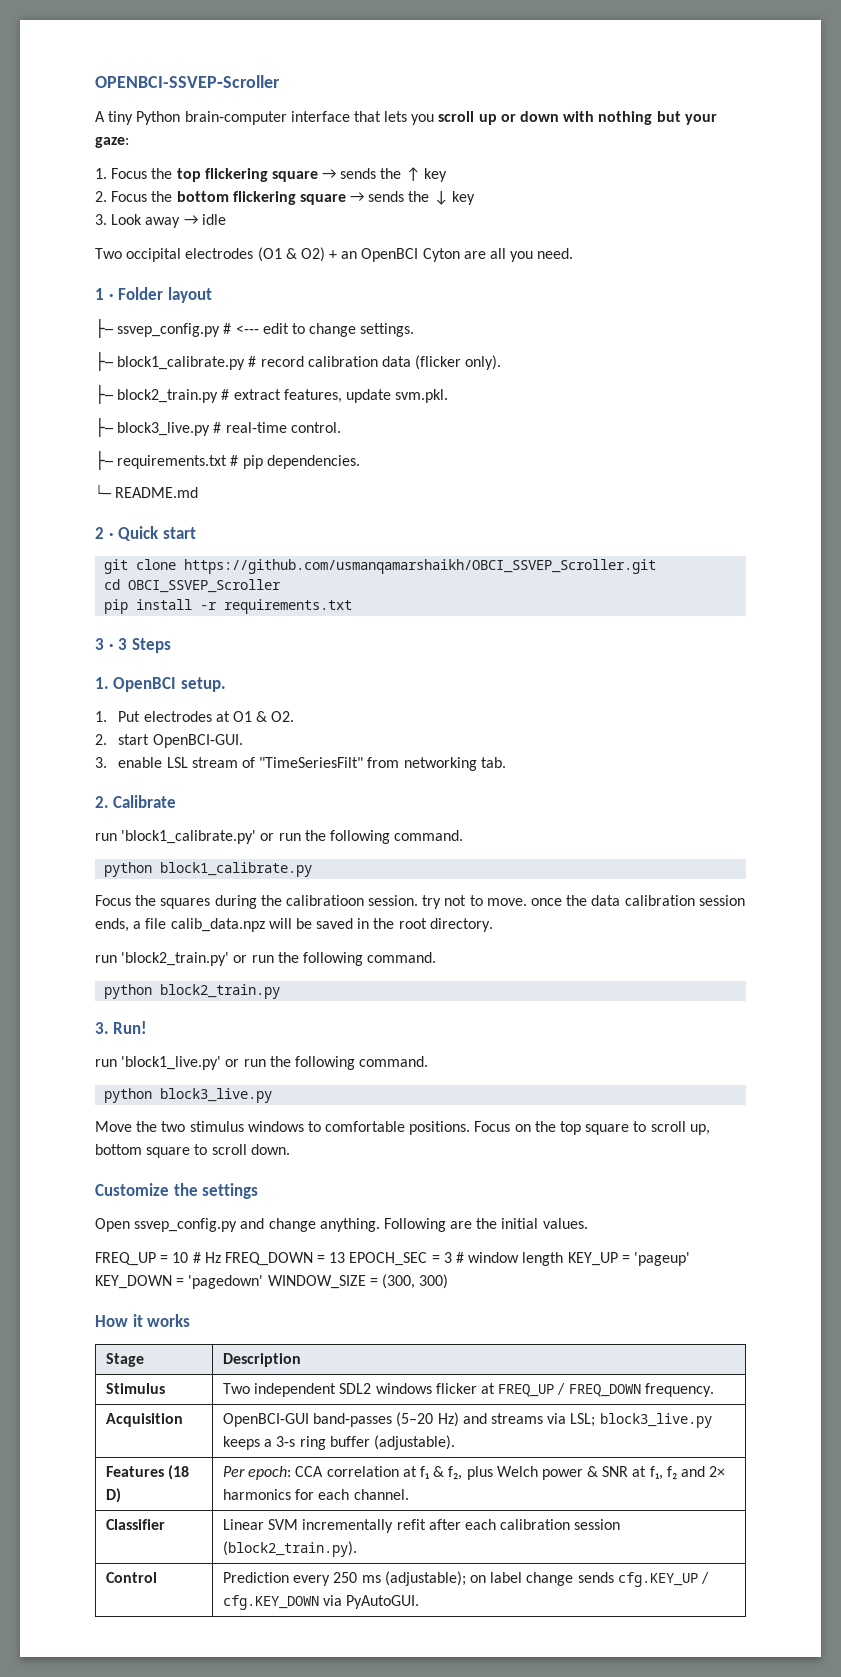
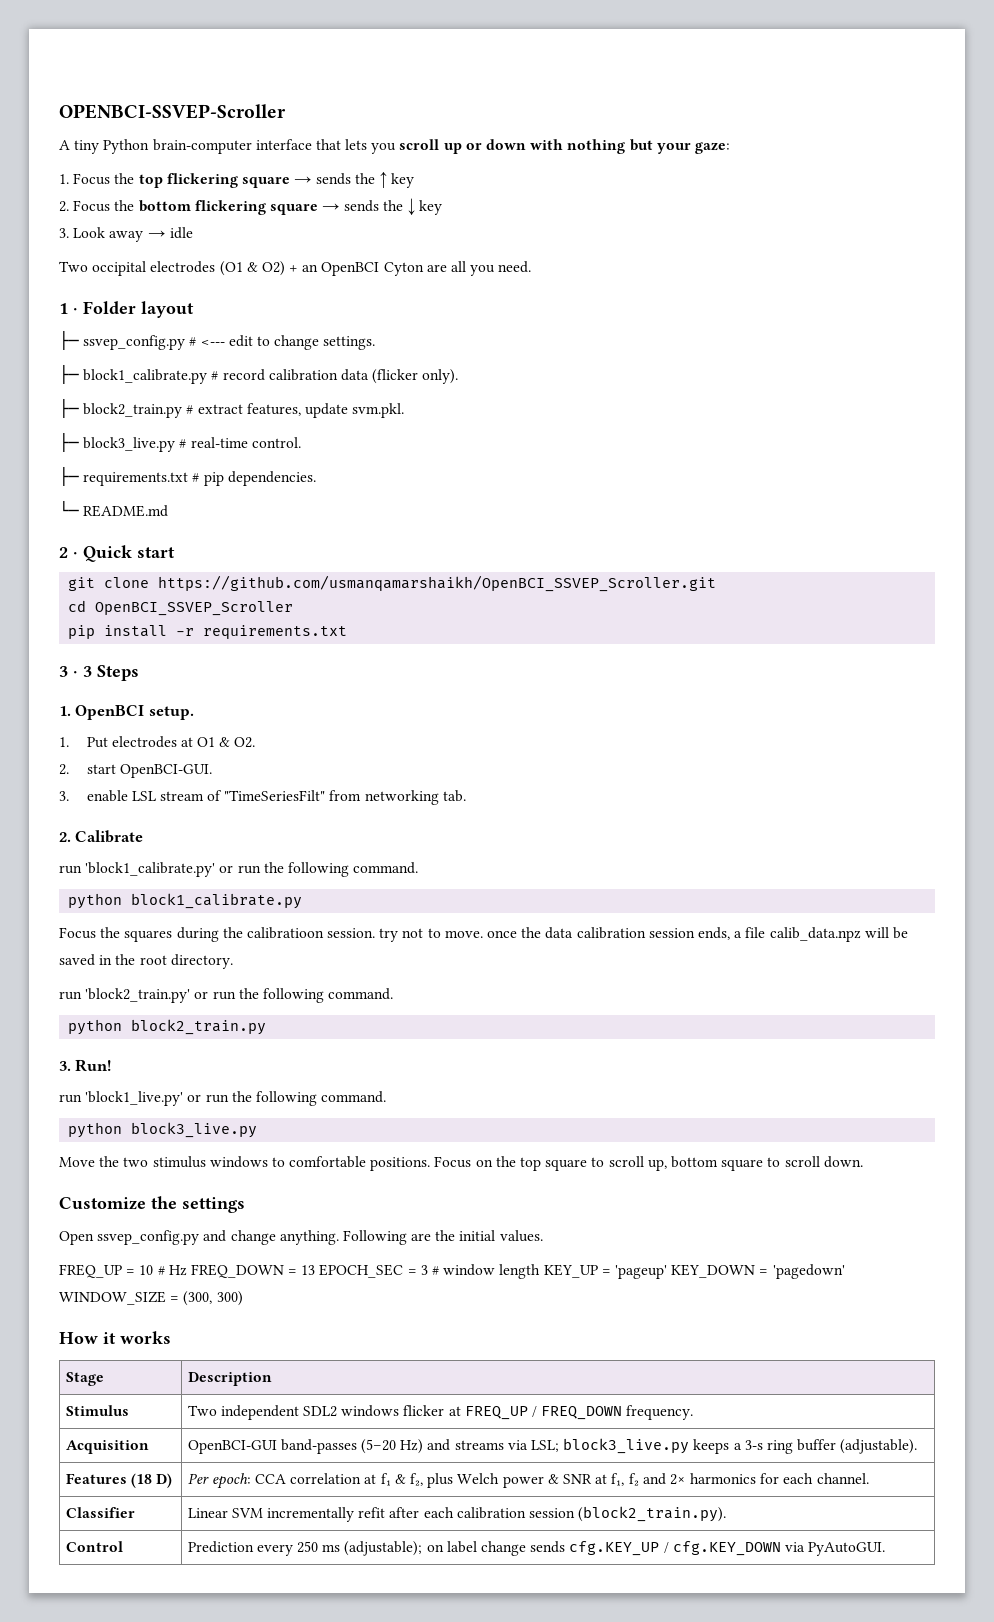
[184,559,657,574] https://github.com/usmanqamarshaikh/OBCI_SSVEP_Scroller.git -> [158,575,717,592] https://github.com/usmanqamarshaikh/OpenBCI_SSVEP_Scroller.git
[128,579,282,593] OBCI_SSVEP_Scroller -> [95,601,294,616] OpenBCI_SSVEP_Scroller

